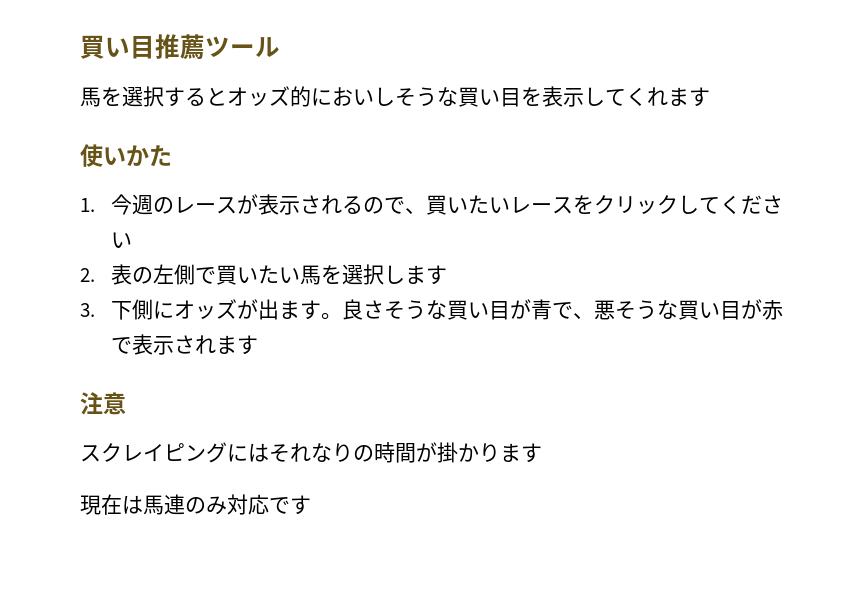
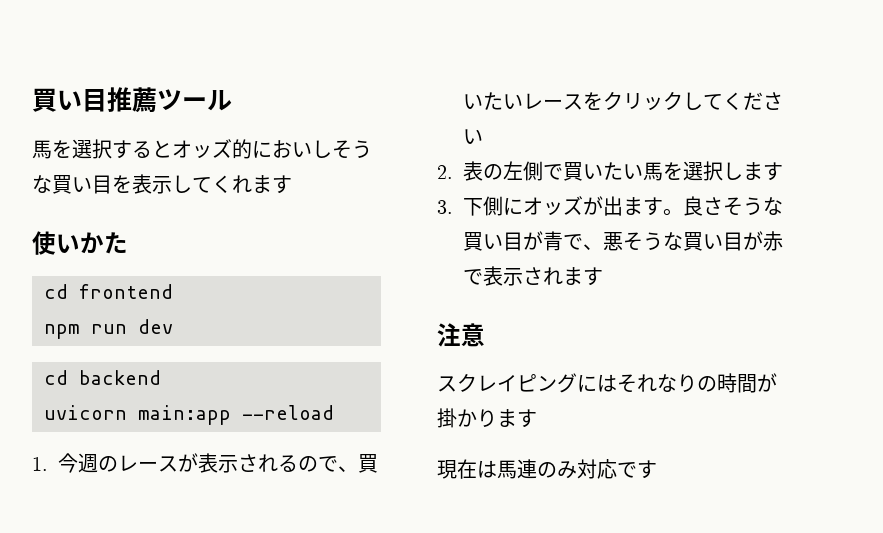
(172, 156) none -> [44,284,173,299] [44,319,173,339] [44,370,161,385] [44,405,334,425] // cd frontend // npm run dev // cd backend // uvicorn main:app --reload

